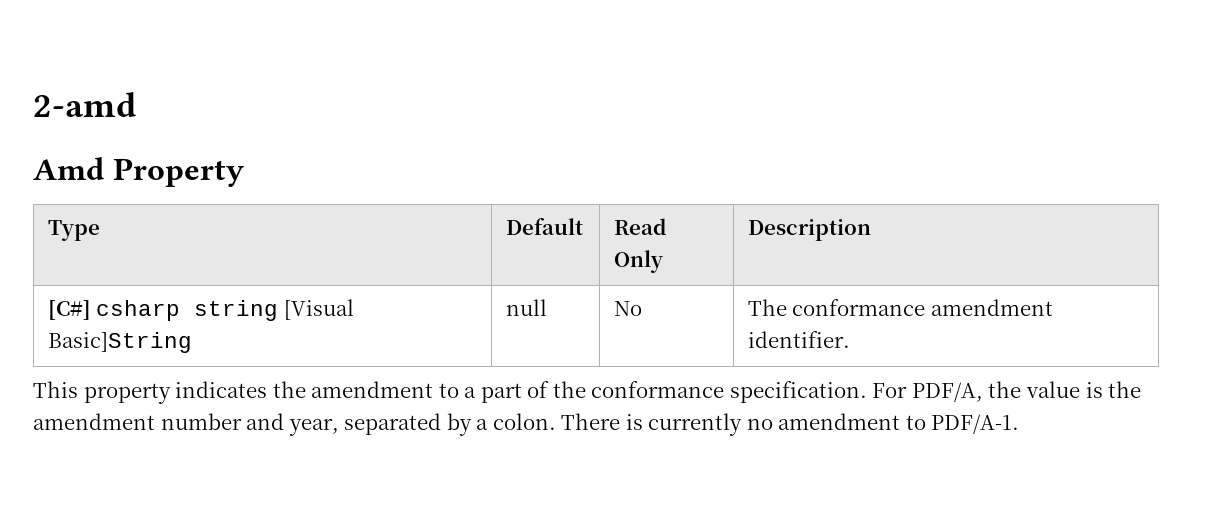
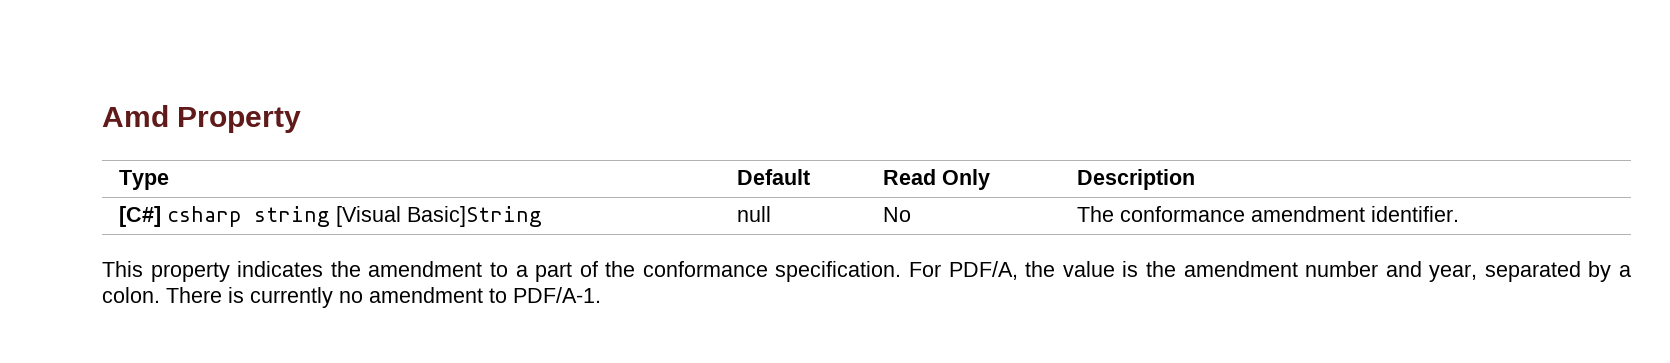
[33,92,136,117] 2-amd // -> (102, 116) none

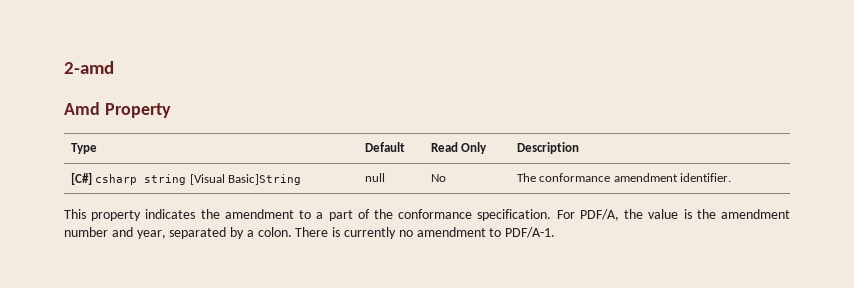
(102, 116) none -> [64,61,114,74] 2-amd //

